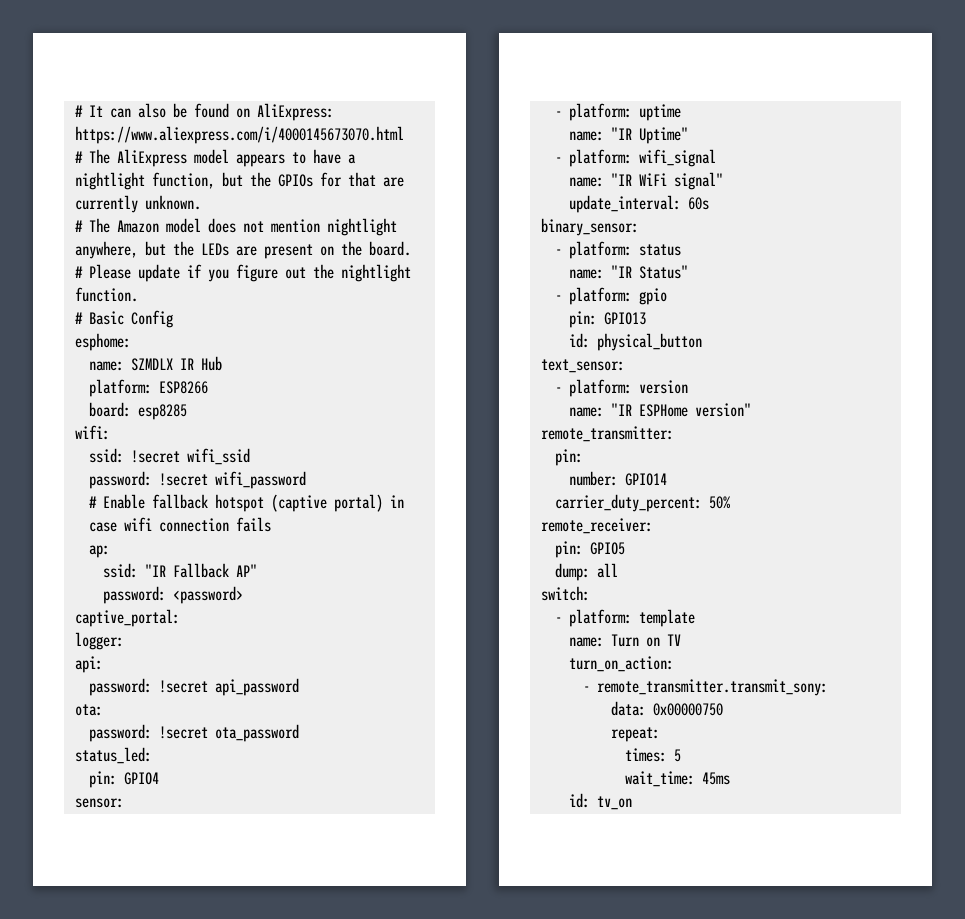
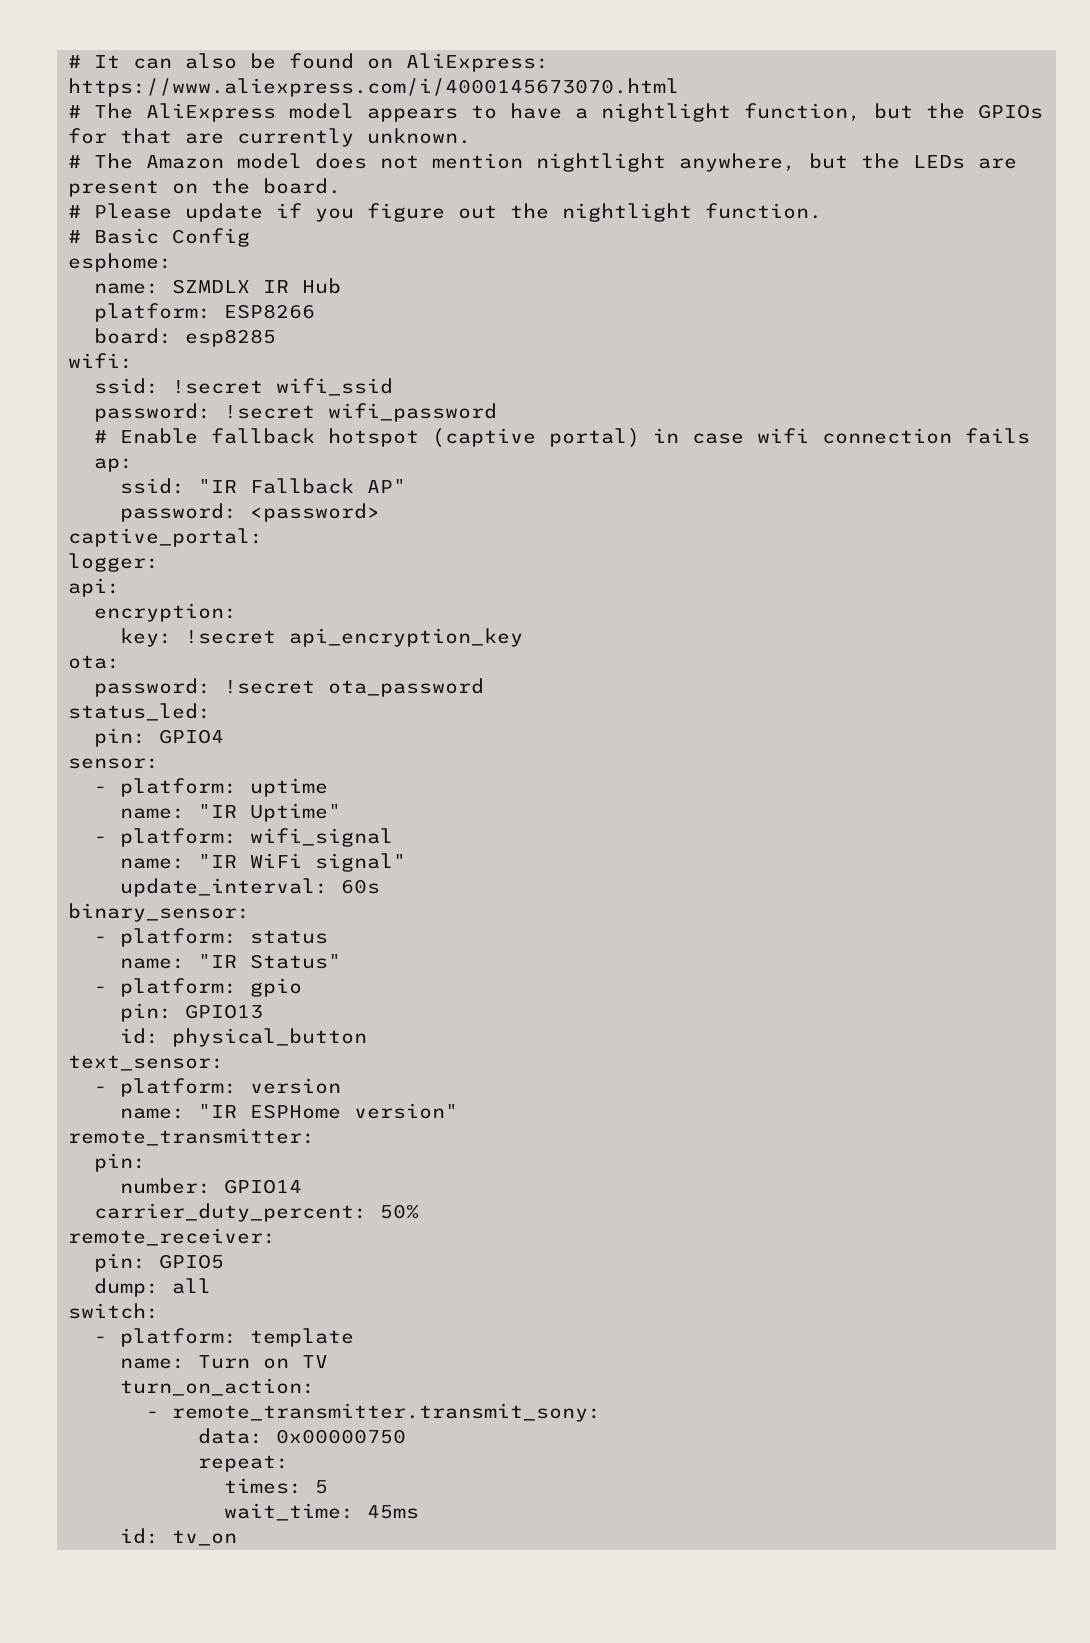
[88,678,299,696] password: !secret api_password -> [94,603,238,622] [120,628,524,647] encryption: // key: !secret api_encryption_key

